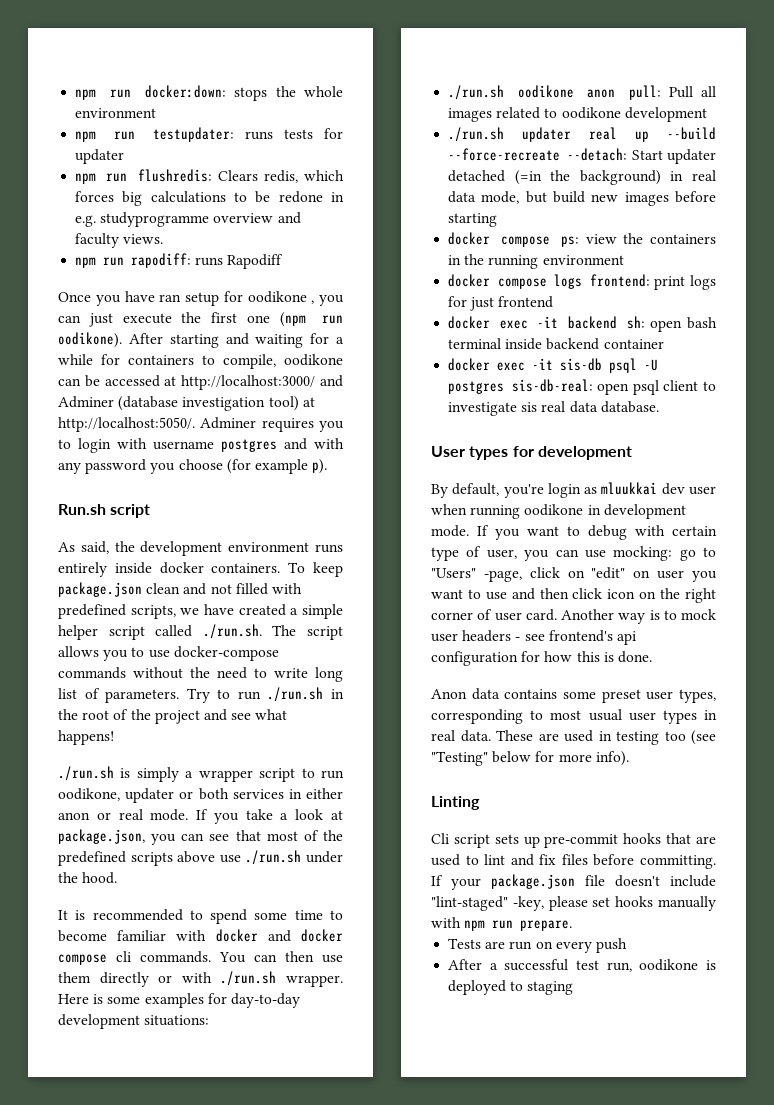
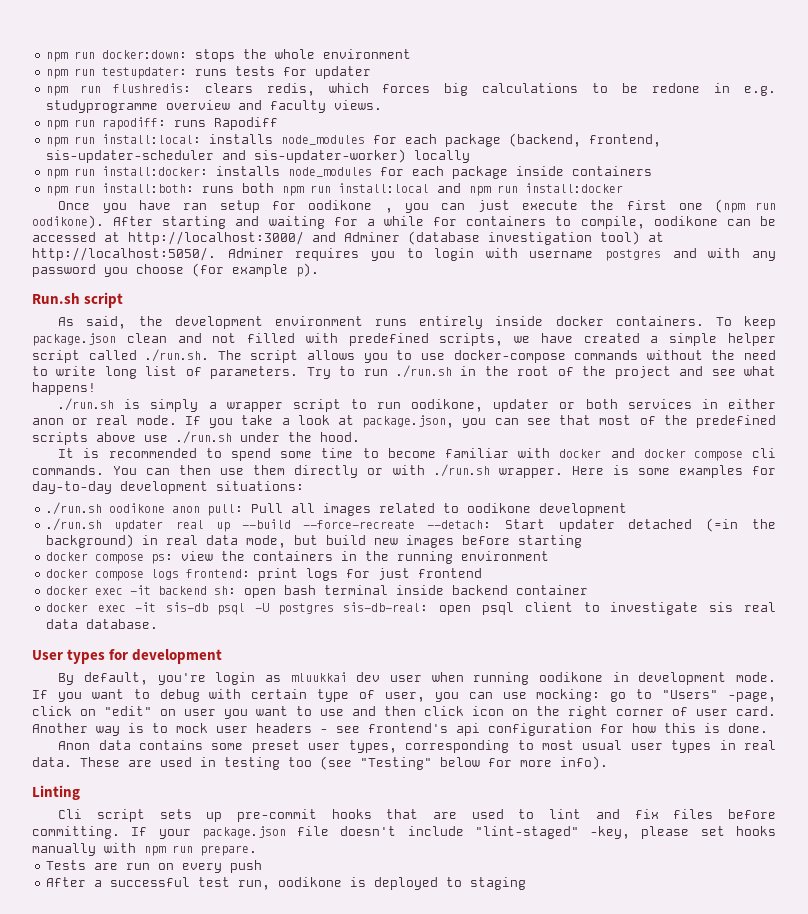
[217,170,258,181] Clears -> [204,83,253,93] clears
(284, 261) none -> [46,133,662,147] [46,149,471,163] [46,166,653,179] [46,183,624,196] // npm run install:local: installs node_modules for each package (backend, frontend, sis-updater-scheduler and sis-updater-worker) locally // npm run install:docker: installs node_modules for each package inside containers // npm run install:both: runs both npm run install:local and npm run install:docker

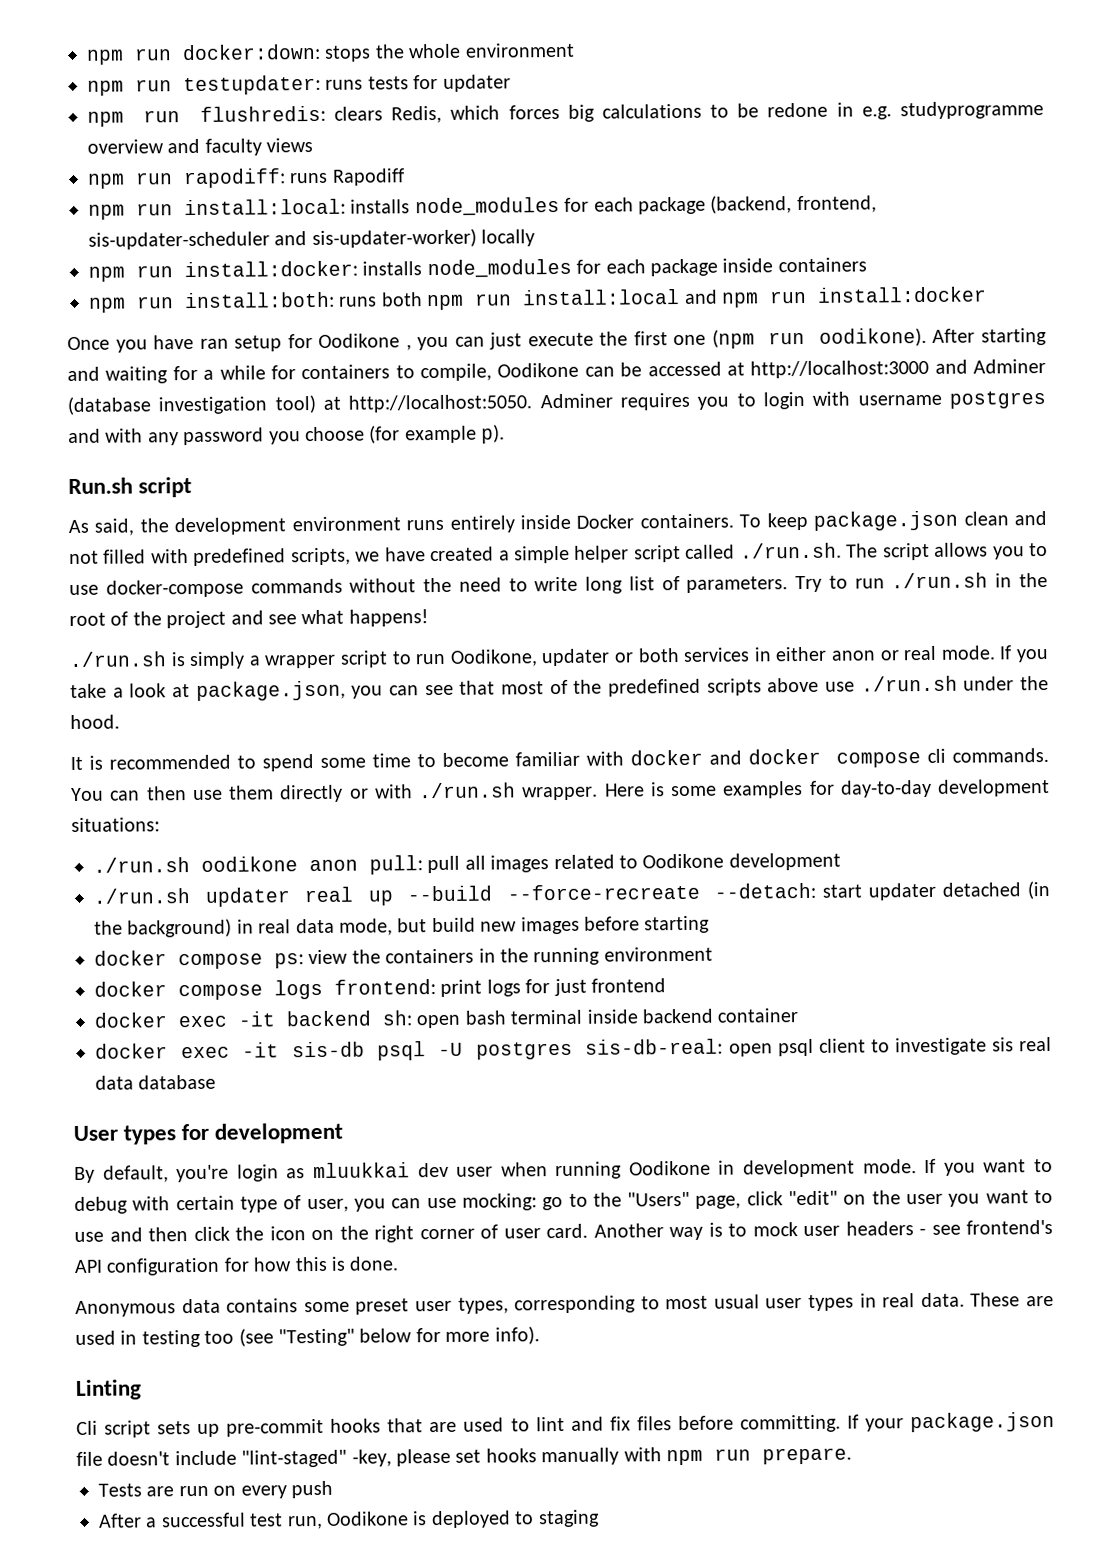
[266,83,315,96] redis, -> [391,105,443,124] Redis,
[334,100,383,110] views. -> [266,137,314,153] views
[308,200,373,210] oodikone -> [318,333,401,348] Oodikone
[653,216,718,226] oodikone -> [497,362,580,378] Oodikone
[128,231,304,245] http://localhost:3000/ -> [750,359,930,379] http://localhost:3000
[32,247,216,261] http://localhost:5050/. -> [348,394,533,413] http://localhost:5050.
[555,316,604,326] docker -> [576,514,635,529] Docker
[411,399,484,412] oodikone, -> [449,649,538,667] Oodikone,
[251,503,284,513] Pull -> [427,855,461,874] pull
[467,503,532,513] oodikone -> [642,853,725,869] Oodikone
[504,519,545,529] Start -> [822,884,863,898] start
[706,518,739,532] (=in -> [1027,880,1051,900] (in
[86,619,159,629] database. -> [138,1074,217,1090] database
[538,672,603,682] oodikone -> [628,1160,711,1176] Oodikone
[662,690,776,702] [32,706,96,716] "Users" -page, click on -> [592,1191,783,1209] the "Users" page, click
(176, 712) none -> [871,1190,901,1205] the
(464, 711) none -> [235,1226,264,1241] the
[456,723,480,736] api -> [74,1259,103,1273] API
[58,741,91,750] Anon -> [75,1300,176,1317] Anonymous
[278,877,343,887] oodikone -> [326,1511,409,1526] Oodikone

